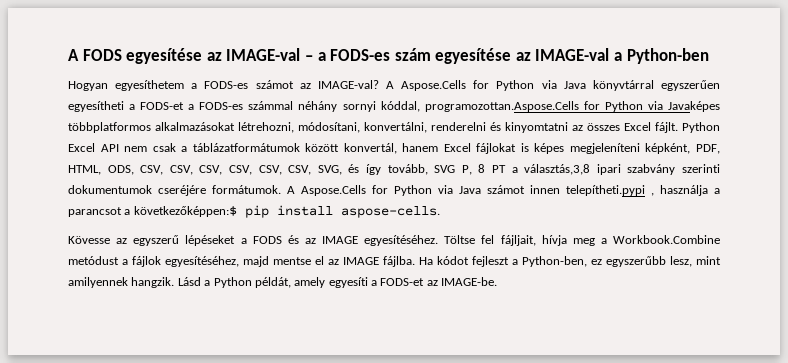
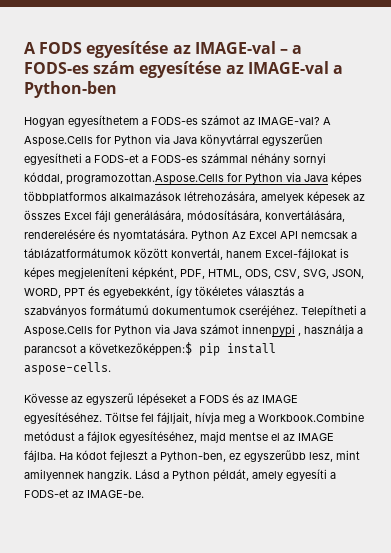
[668,101,721,112] [68,122,720,133] [68,143,176,152] Javaképes többplatformos alkalmazásokat létrehozni, módosítani, konvertálni, renderelni és kinyomtatni az összes Excel fájlt. Python Excel API nem csak -> [304,172,362,185] [24,191,365,204] [24,210,345,222] [24,229,348,241] Java képes többplatformos alkalmazások létrehozására, amelyek képesek az összes Excel fájl generálására, módosítására, konvertálására, renderelésére és nyomtatására. Python Az Excel API nemcsak
[443,143,517,154] Excel fájlokat -> [265,248,337,260] Excel-fájlokat
[169,164,721,175] [68,185,295,196] CSV, CSV, CSV, CSV, CSV, SVG, és így tovább, SVG P, 8 PT a választás,3,8 ipari szabvány szerinti dokumentumok cseréjére formátumok. A -> [303,269,364,279] [24,286,304,298] [24,305,366,318] SVG, JSON, WORD, PPT és egyebekként, így tökéletes választás a szabványos formátumú dokumentumok cseréjéhez. Telepítheti a
[530,185,645,196] innen telepítheti.pypi -> [242,324,295,337] innenpypi

